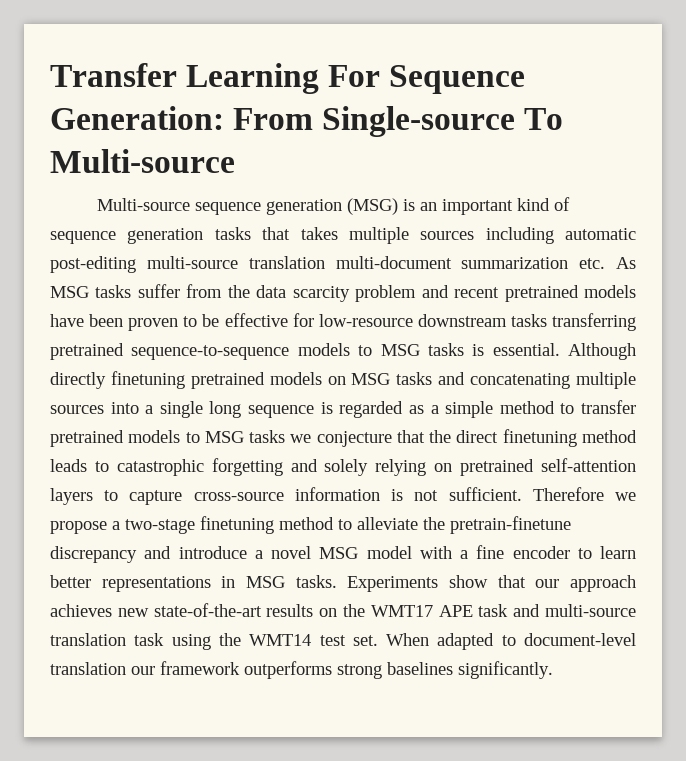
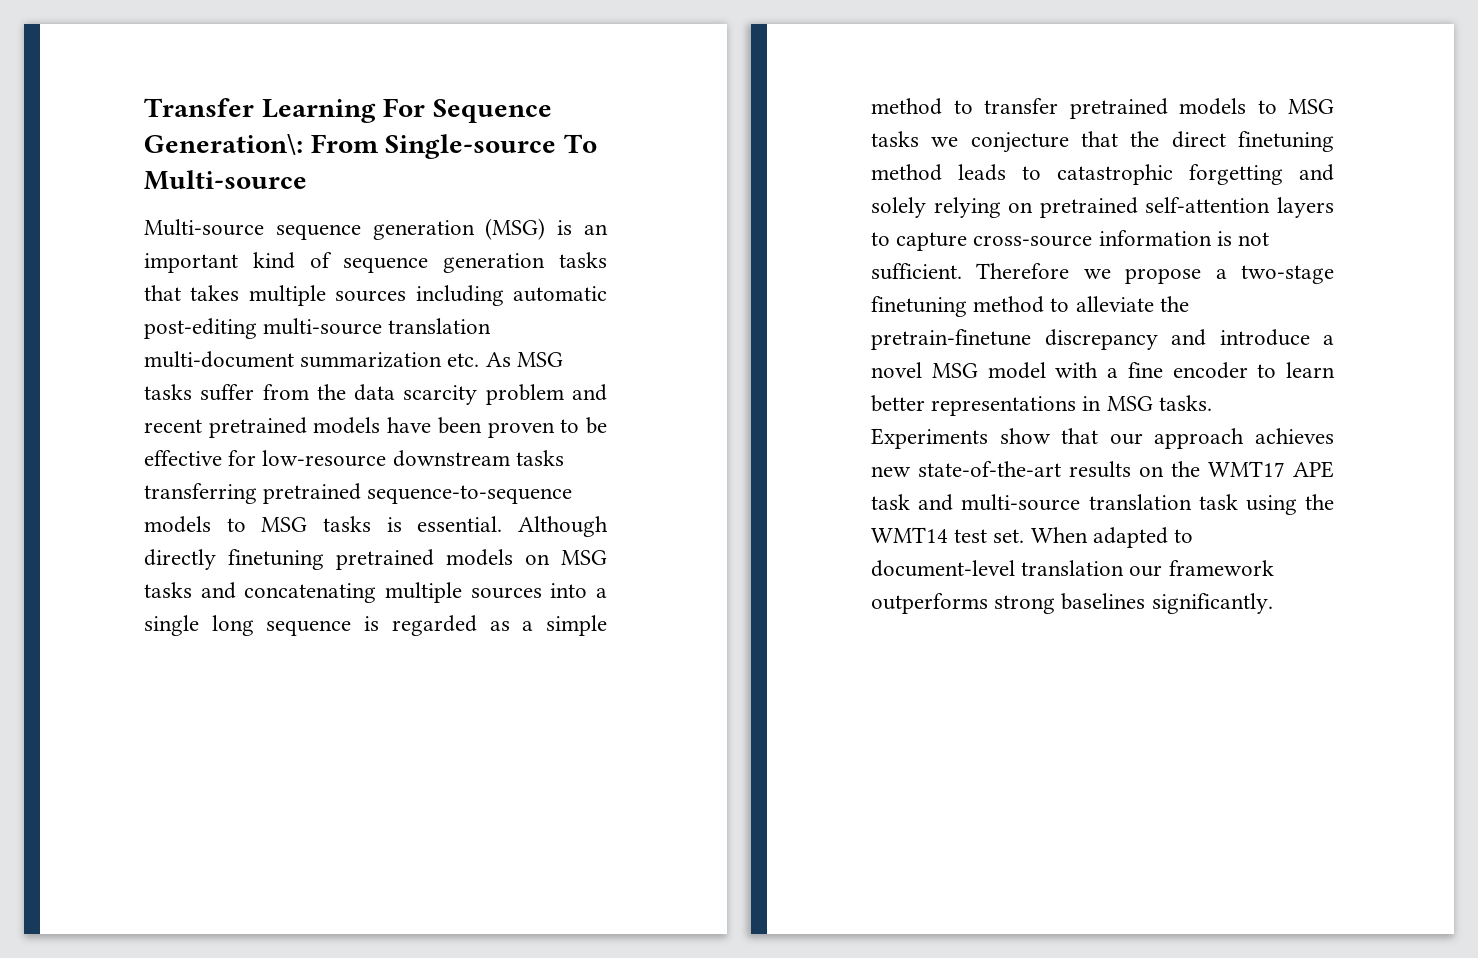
[50,106,224,130] Generation: -> [144,134,303,155] Generation\:

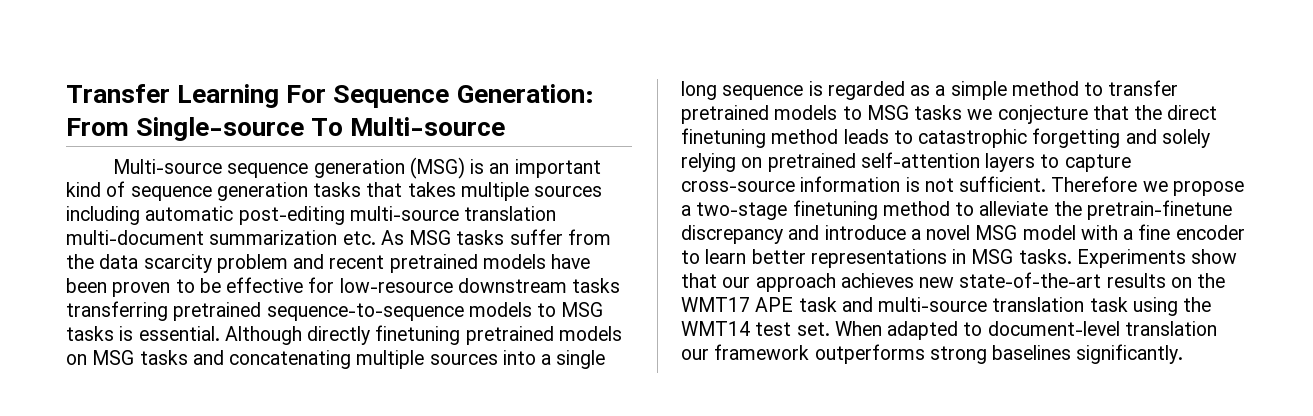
[144,134,303,155] Generation\: -> [456,84,594,103] Generation:

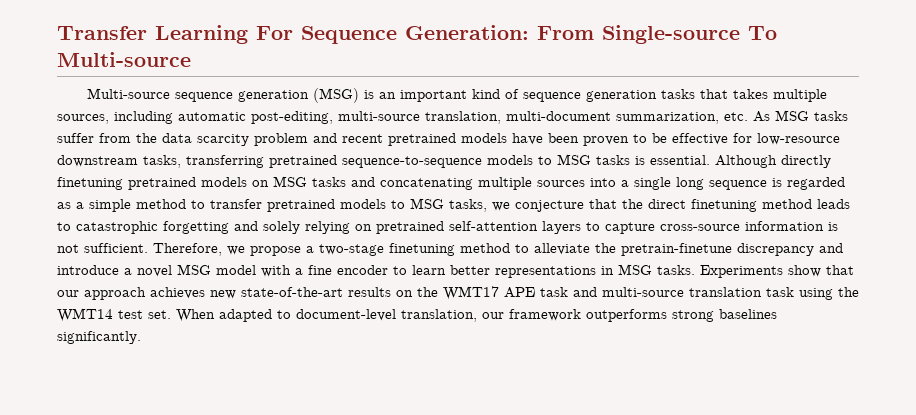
[534,186,603,197] sources -> [57,114,109,124] sources,
[238,206,557,225] [66,230,338,245] post-editing multi-source translation multi-document summarization -> [251,111,719,124] post-editing, multi-source translation, multi-document summarization,
[572,278,621,293] tasks -> [143,155,181,168] tasks,
[914,105,963,120] tasks -> [449,199,487,212] tasks,
[1051,176,1138,192] Therefore -> [153,243,222,256] Therefore,
[1124,321,1217,336] translation -> [401,309,477,322] translation,

